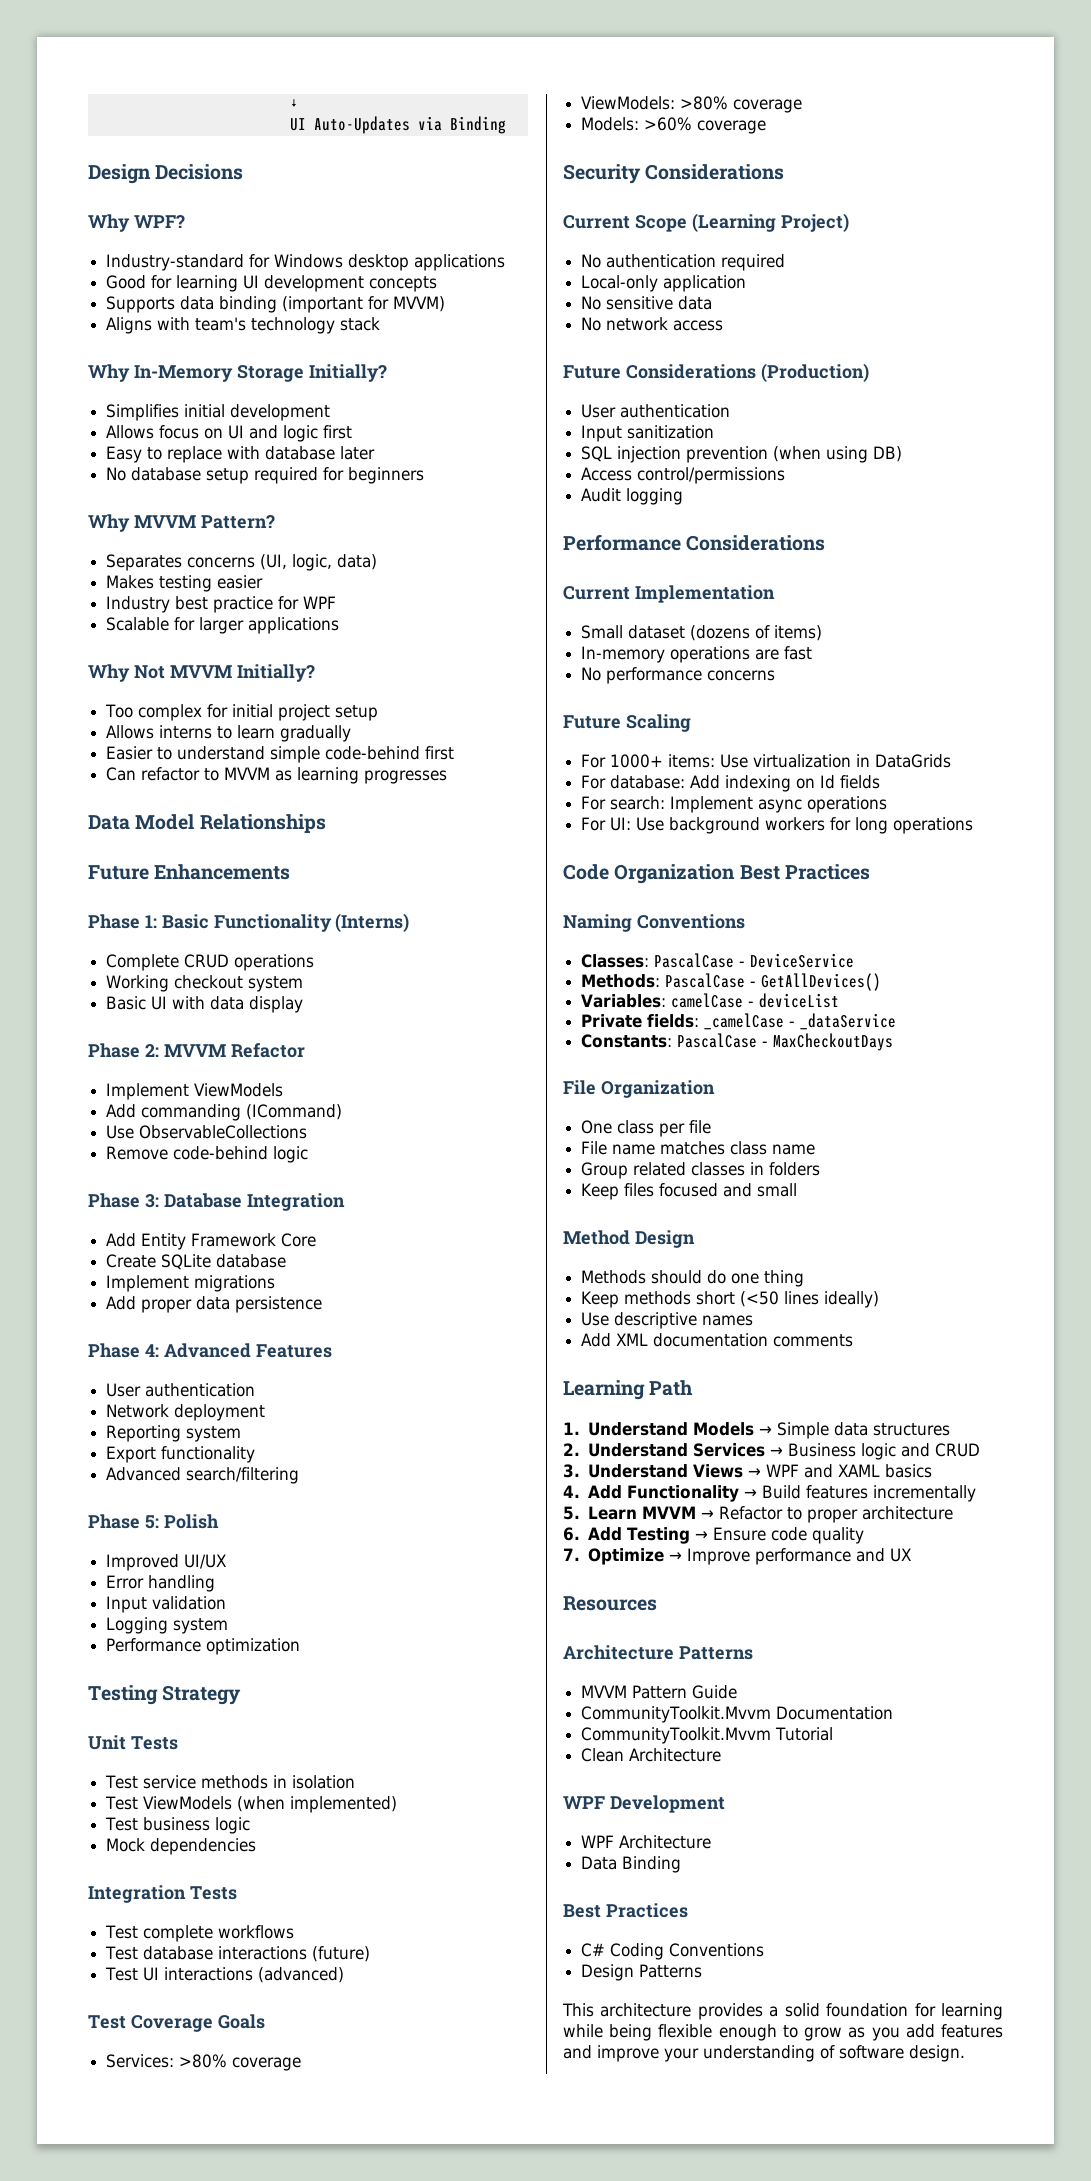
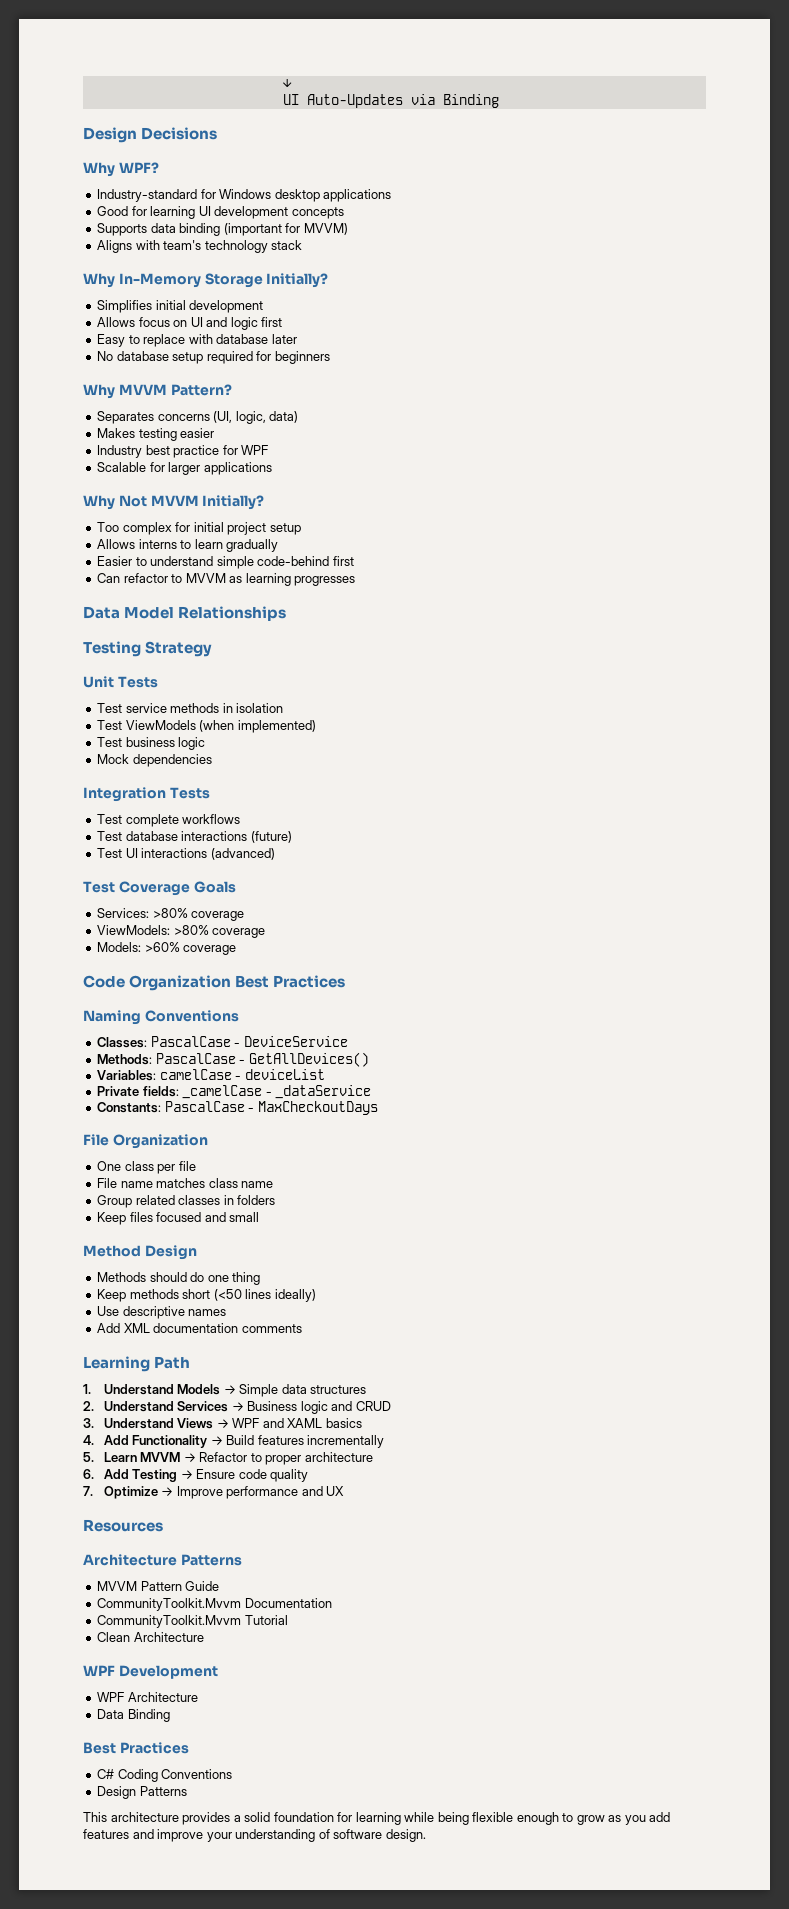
[88,864,291,880] [88,913,410,932] [106,954,315,971] [106,975,304,992] [106,996,304,1013] [88,1043,305,1058] [106,1083,284,1100] [106,1104,343,1121] [106,1125,308,1139] [106,1146,309,1163] [88,1193,345,1211] [106,1233,317,1250] [106,1254,287,1270] [106,1275,276,1292] [106,1296,323,1313] [88,1343,332,1358] [106,1383,256,1397] [106,1404,266,1421] [106,1425,242,1442] [106,1446,256,1463] [106,1467,300,1484] [88,1514,219,1529] [106,1554,227,1571] [106,1575,216,1592] [106,1596,227,1613] [106,1617,229,1634] [106,1638,301,1655] // Future Enhancements // Phase 1: Basic Functionality (Interns) // Complete CRUD operations // Working checkout system // Basic UI with data display // Phase 2: MVVM Refactor // Implement ViewModels // Add commanding (ICommand) // Use ObservableCollections // Remove code-behind logic // Phase 3: Database Integration // Add Entity Framework Core // Create SQLite database // Implement migrations // Add proper data persistence // Phase 4: Advanced Features // User authentication // Network deployment // Reporting system // Export functionality // Advanced search/filtering // Phase 5: Polish // Improved UI/UX // Error handling // Input validation // Logging system // Performance optimization -> (287, 613) none
[563,164,785,184] [563,213,849,232] [581,254,786,271] [581,275,747,292] [581,296,713,310] [581,317,724,331] [563,363,869,382] [581,404,731,418] [581,425,715,442] [581,446,903,463] [581,467,786,484] [581,488,684,505] [563,534,826,551] [563,585,775,603] [581,625,823,641] [581,646,813,663] [581,667,776,684] [563,714,691,732] [581,754,952,768] [581,775,881,792] [581,796,888,813] [581,817,974,834] // Security Considerations // Current Scope (Learning Project) // No authentication required // Local-only application // No sensitive data // No network access // Future Considerations (Production) // User authentication // Input sanitization // SQL injection prevention (when using DB) // Access control/permissions // Audit logging // Performance Considerations // Current Implementation // Small dataset (dozens of items) // In-memory operations are fast // No performance concerns // Future Scaling // For 1000+ items: Use virtualization in DataGrids // For database: Add indexing on Id fields // For search: Implement async operations // For UI: Use background workers for long operations -> (237, 950) none

